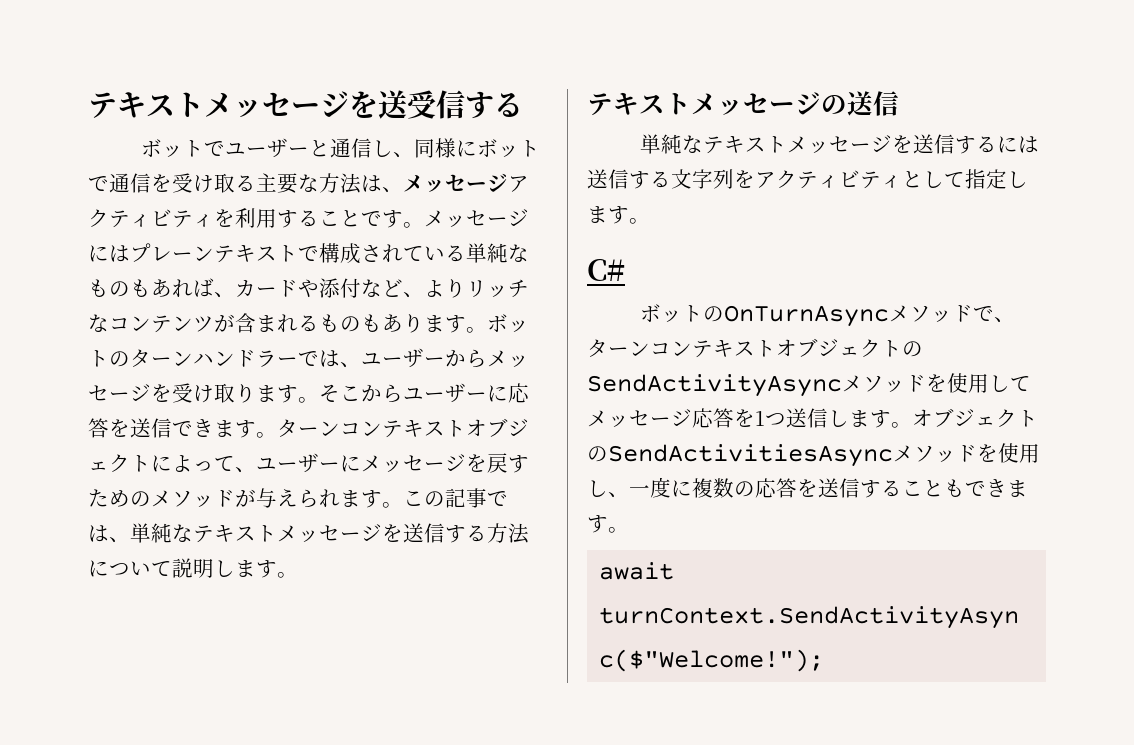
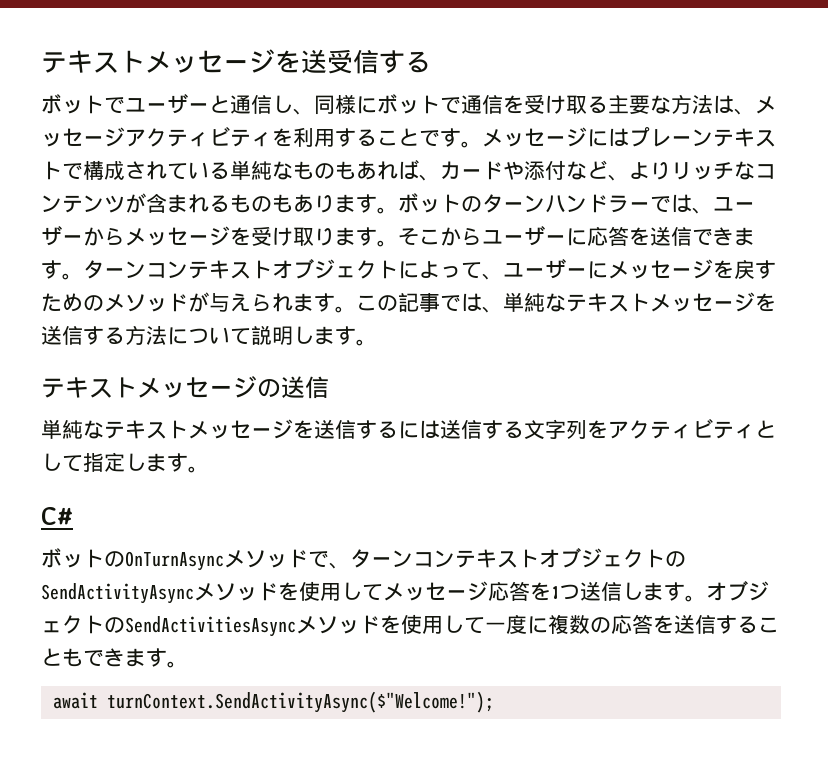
[608,492,629,498] 、 -> [464,617,485,634] て

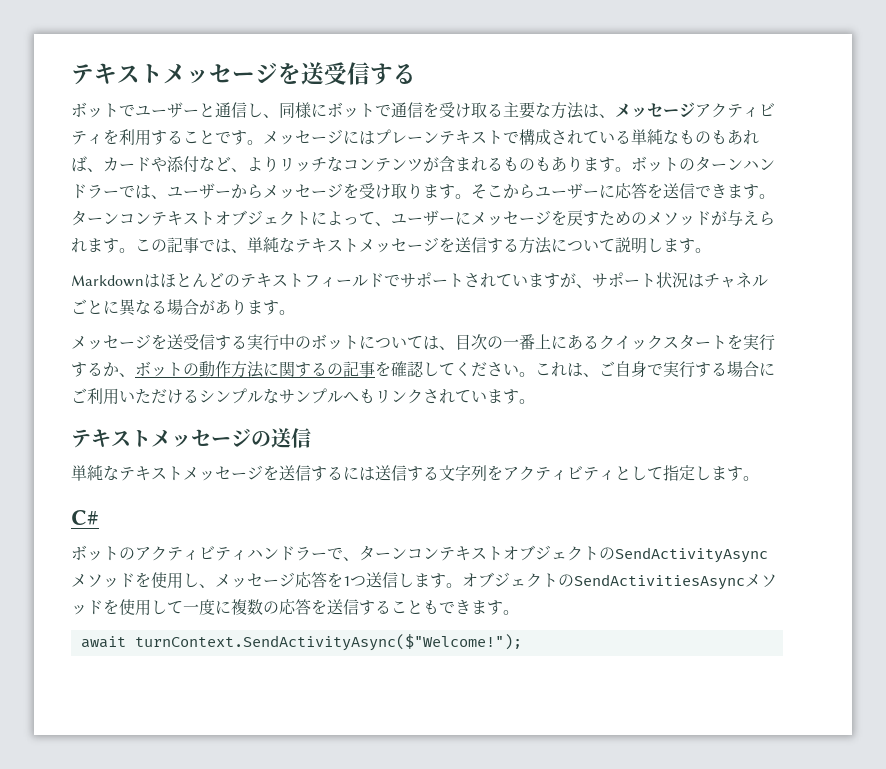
(377, 342) none -> [71,272,768,288] [71,299,295,316] [71,334,775,351] [71,361,775,378] [71,388,535,405] // Markdownはほとんどのテキストフィールドでサポートされていますが、サポート状況はチャネルごとに異なる場合があります。 // メッセージを送受信する実行中のボットについては、目次の一番上にあるクイックスタートを実行するか、ボットの動作方法に関するの記事を確認してください。これは、ご自身で実行する場合にご利用いただけるシンプルなサンプルへもリンクされています。
[125,549,308,571] OnTurnAsyncメソッド -> [135,546,327,561] アクティビティハンドラー
[362,584,383,601] て -> [199,584,215,588] 、

